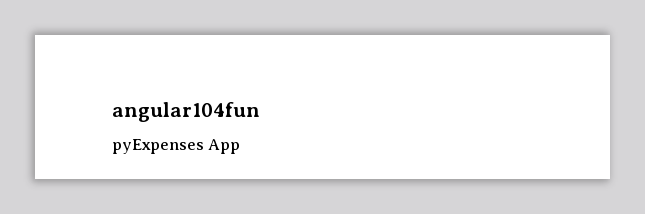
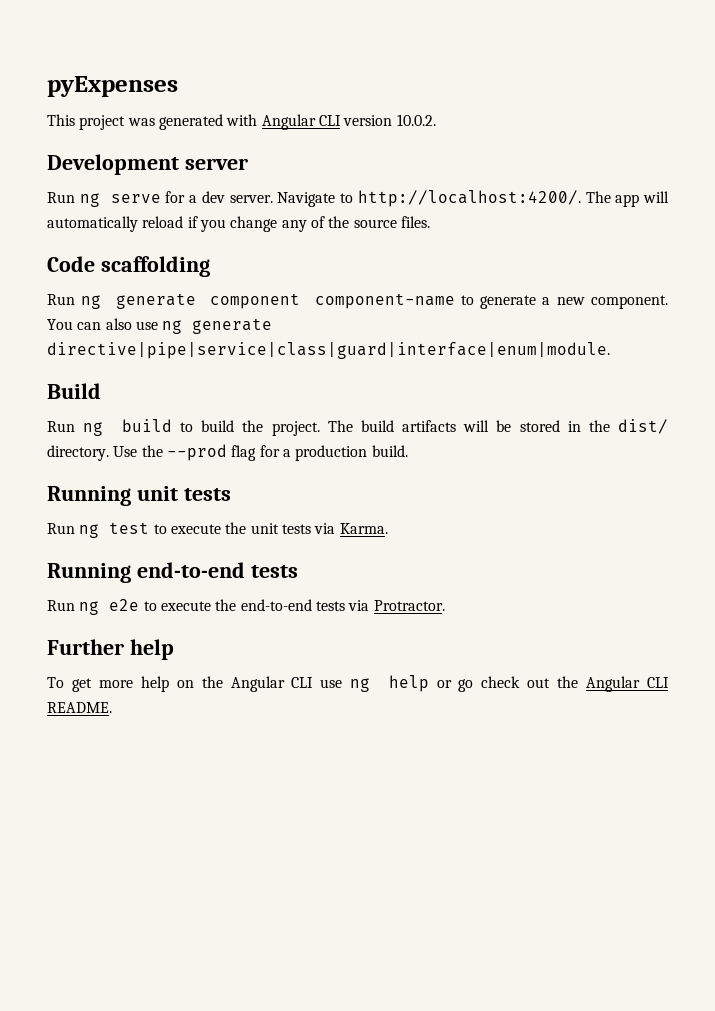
[112,102,260,122] [112,139,241,154] angular104fun // pyExpenses App -> [47,76,178,97] [47,114,436,130] [47,154,248,175] [47,190,670,207] [47,216,430,232] [47,256,210,277] [47,293,668,309] [47,318,273,334] [47,342,610,359] [47,383,101,399] [47,419,668,436] [47,444,408,461] [47,486,231,506] [47,522,388,538] [47,562,298,583] [47,599,445,615] [47,639,174,660] [47,675,669,692] [47,702,112,713] pyExpenses // This project was generated with Angular CLI version 10.0.2. // Development server // Run ng serve for a dev server. Navigate to http://localhost:4200/. The app will automatically reload if you change any of the source files. // Code scaffolding // Run ng generate component component-name to generate a new component. You can also use ng generate directive|pipe|service|class|guard|interface|enum|module. // Build // Run ng build to build the project. The build artifacts will be stored in the dist/ directory. Use the --prod flag for a production build. // Running unit tests // Run ng test to execute the unit tests via Karma. // Running end-to-end tests // Run ng e2e to execute the end-to-end tests via Protractor. // Further help // To get more help on the Angular CLI use ng help or go check out the Angular CLI README.

